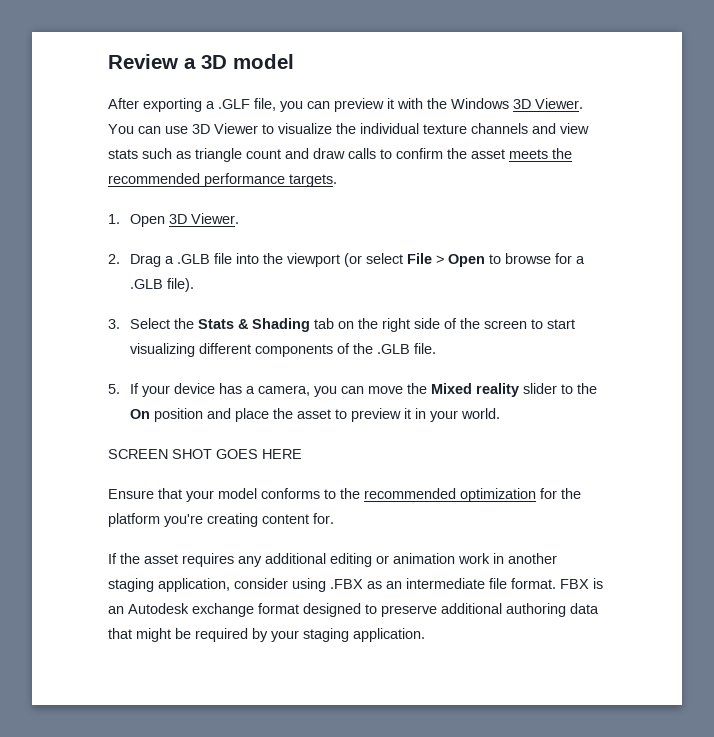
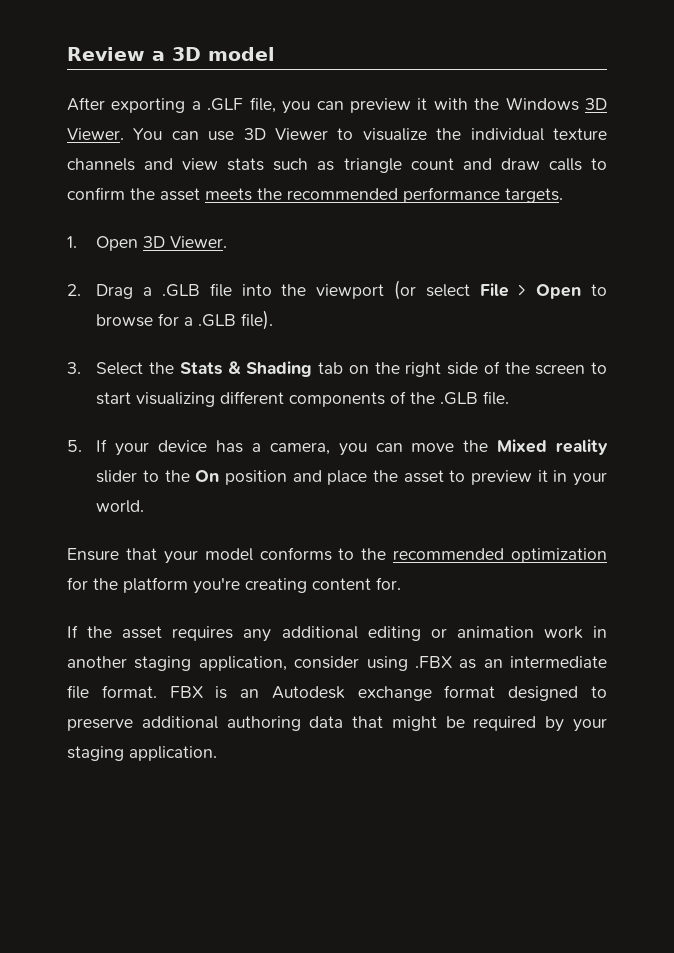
[108,449,302,459] // SCREEN SHOT GOES HERE -> (145, 506) none

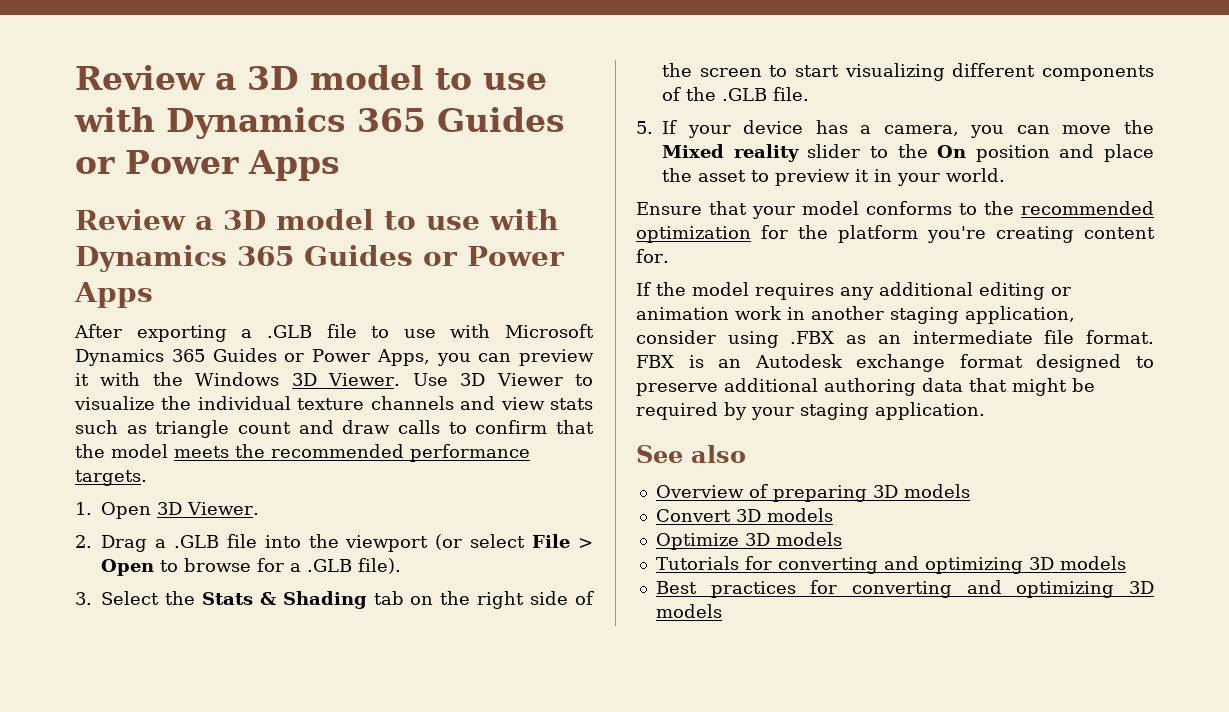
[67,47,275,61] [67,97,276,113] Review a 3D model // After exporting a .GLF file, -> [75,65,547,90] [74,107,565,139] [75,150,340,181] [75,209,558,230] [75,245,565,272] [74,282,153,308] [74,324,594,342] [75,348,430,366] Review a 3D model to use with Dynamics 365 Guides or Power Apps // Review a 3D model to use with Dynamics 365 Guides or Power Apps // After exporting a .GLB file to use with Microsoft Dynamics 365 Guides or Power Apps,
[133,128,235,141] You can use -> [412,373,448,386] Use
[130,188,200,201] the asset -> [556,420,594,434] [75,444,168,458] that the model
[122,626,163,639] asset -> [692,282,749,296] model
(217, 753) none -> [636,445,746,463] [655,484,970,502] [655,508,833,522] [655,532,842,550] [655,556,1126,574] [655,580,1154,598] [655,604,722,618] // See also // Overview of preparing 3D models // Convert 3D models // Optimize 3D models // Tutorials for converting and optimizing 3D models // Best practices for converting and optimizing 3D models

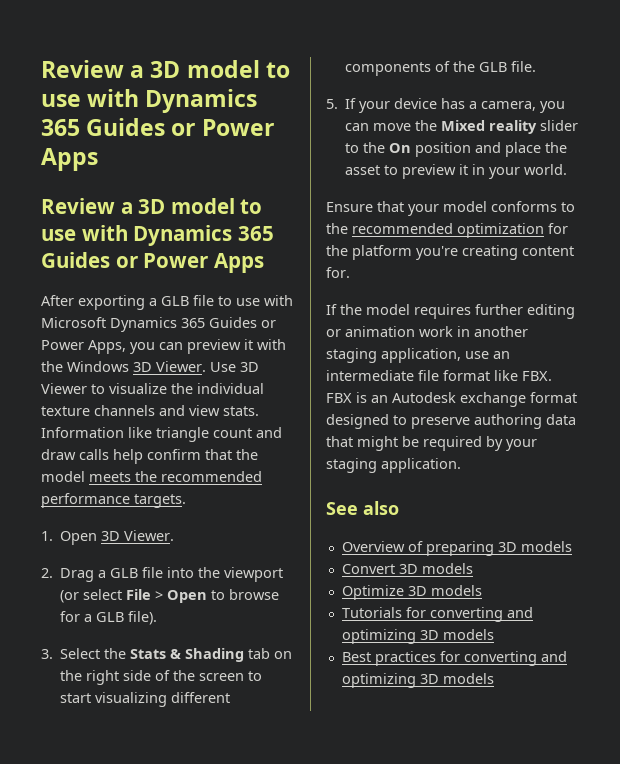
[266,325,312,338] .GLB -> [161,296,189,306] GLB
[550,398,593,410] [75,420,147,434] stats such as -> [223,406,259,416] [41,427,152,438] stats. Information like
[448,422,467,434] to -> [113,449,143,464] help
[173,535,219,548] .GLB -> [110,568,139,578] GLB
[307,559,353,572] .GLB -> [96,612,125,622] GLB
[722,88,768,101] .GLB -> [479,62,508,72] GLB
[840,282,973,300] any additional -> [475,304,523,315] further
[636,330,1154,348] consider using .FBX as an intermediate file format. -> [465,351,510,359] [326,370,552,381] use an intermediate file format like FBX.
[724,378,818,392] additional -> (470, 423) none

